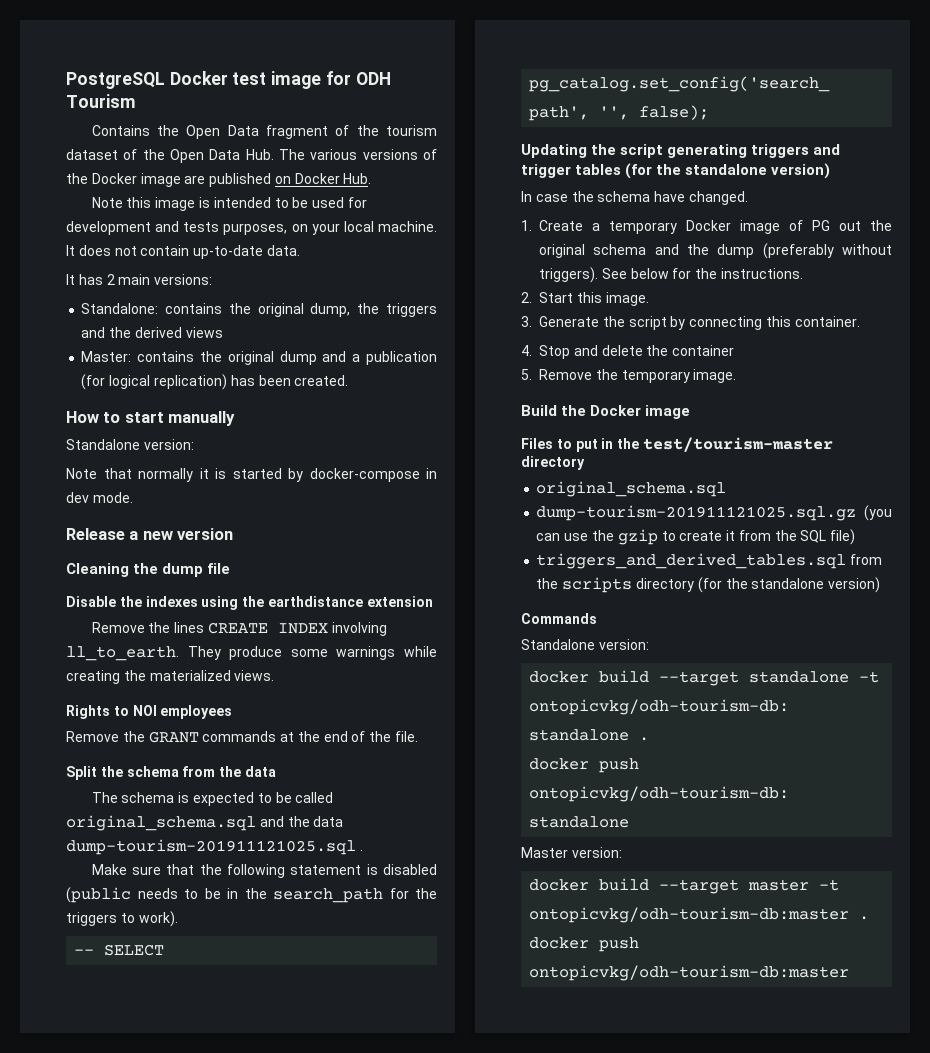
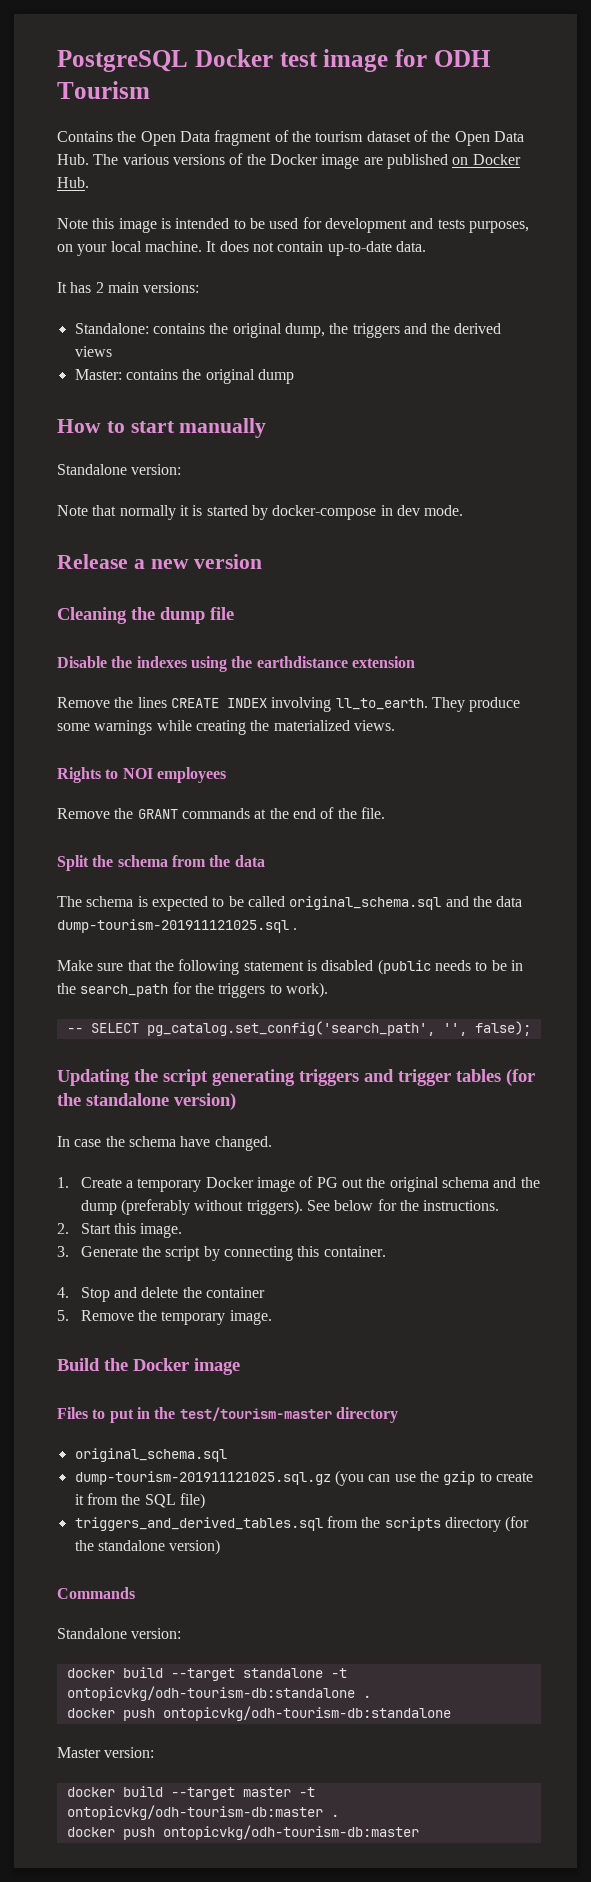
[322,351,438,365] [81,374,349,390] and a publication (for logical replication) has been created. -> (294, 376) none

